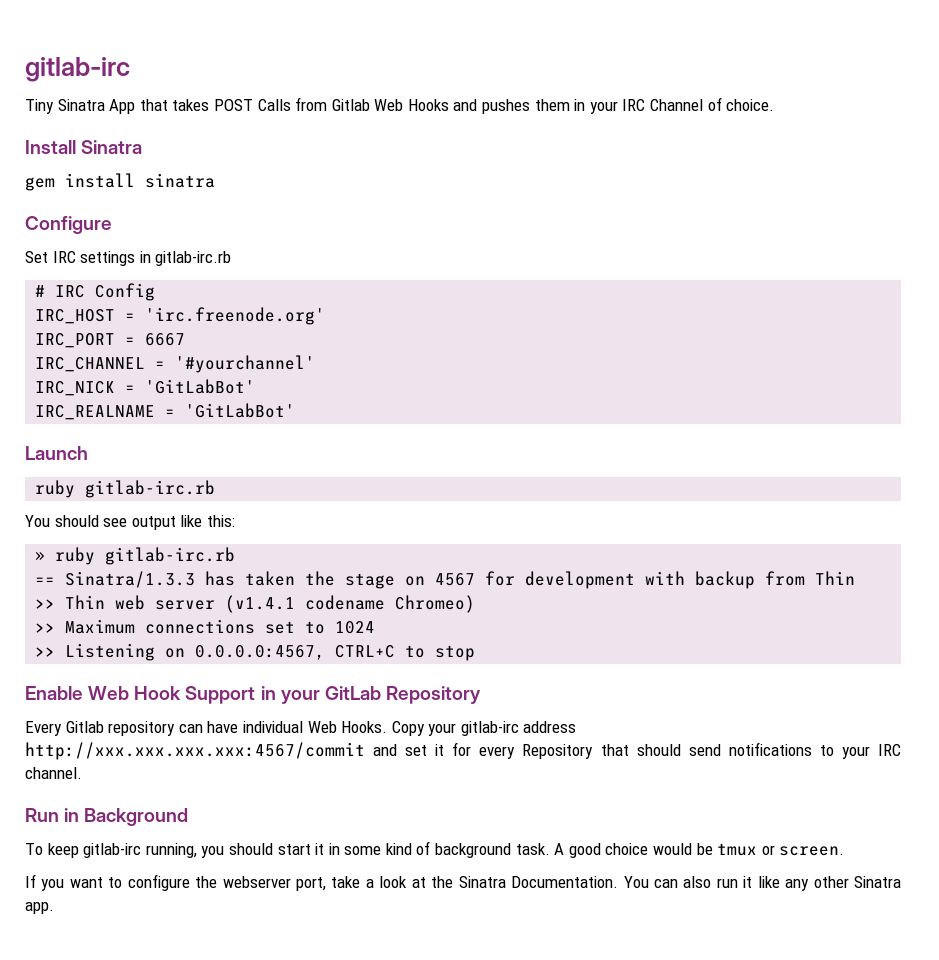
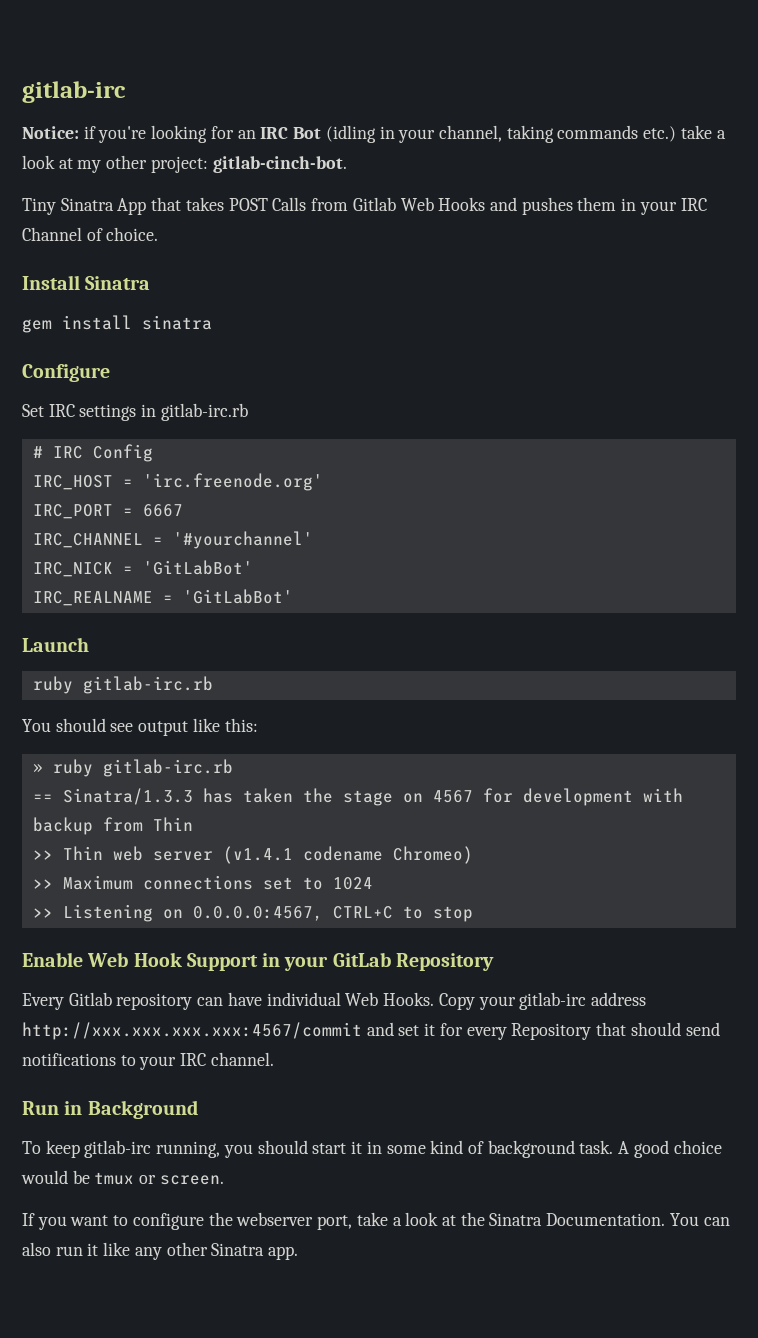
[25,57,130,82] gitlab-irc -> [22,81,126,103] [22,125,726,143] [22,155,347,173] gitlab-irc // Notice: if you're looking for an IRC Bot (idling in your channel, taking commands etc.) take a look at my other project: gitlab-cinch-bot.

